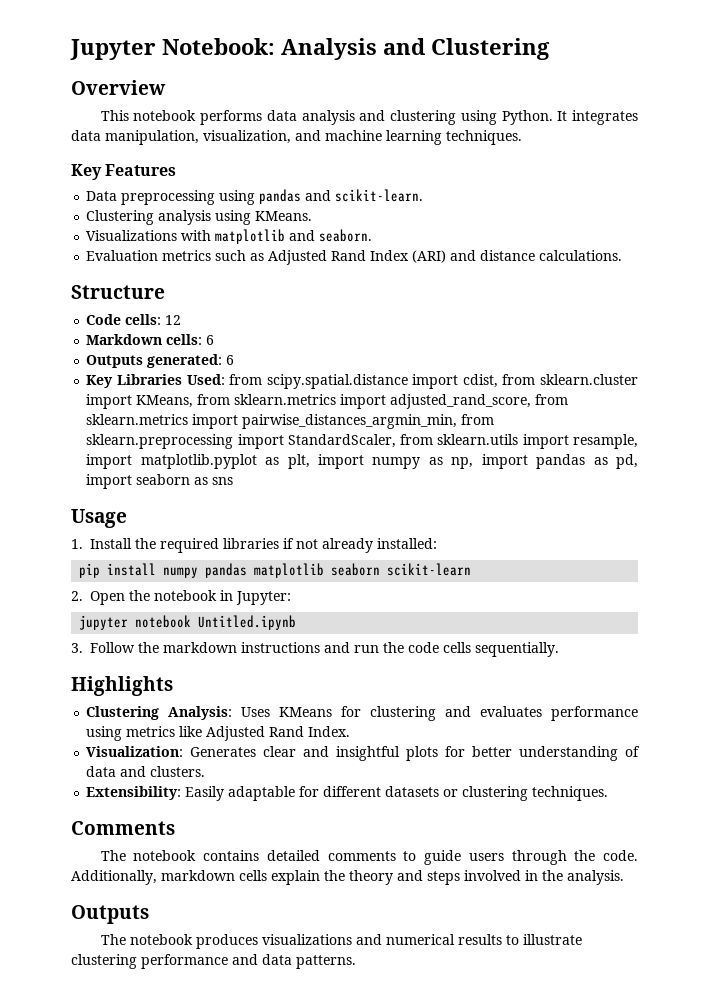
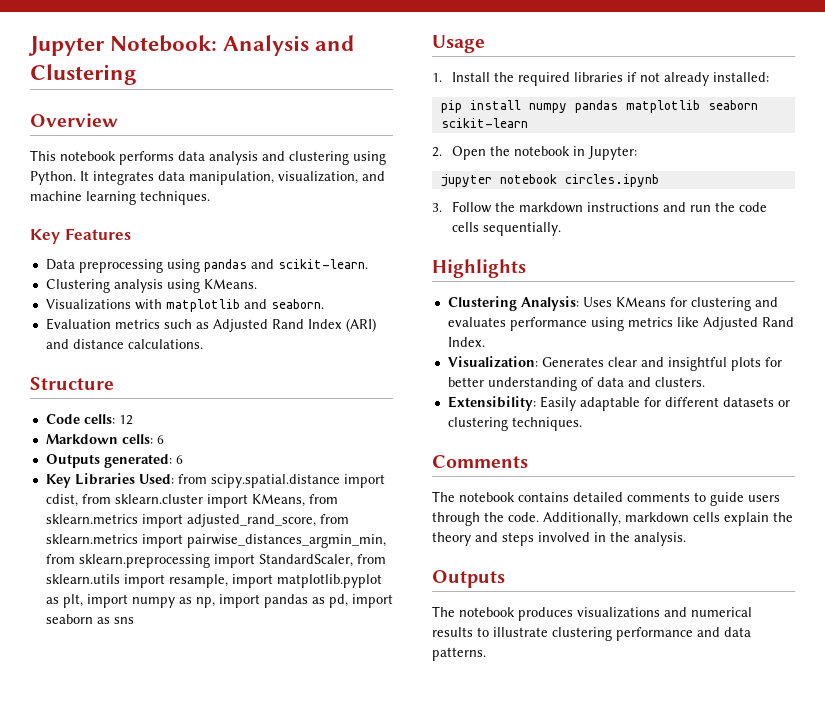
[198,615,297,630] Untitled.ipynb -> [564,174,659,187] circles.ipynb

